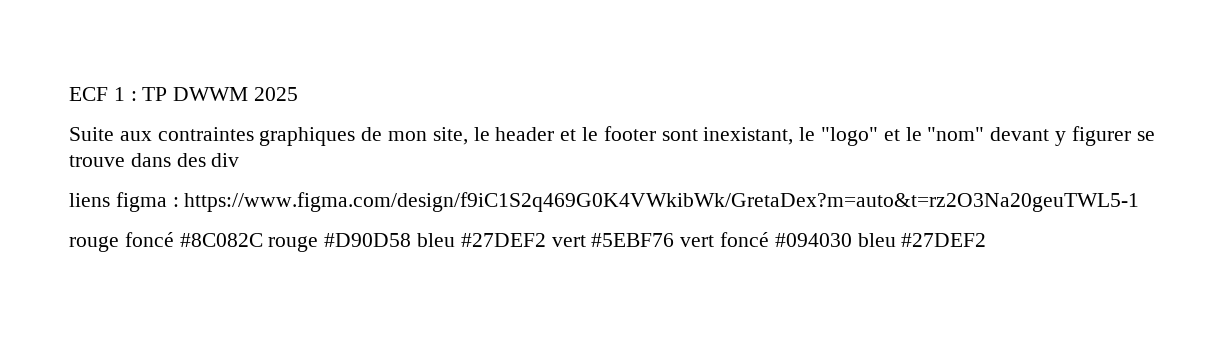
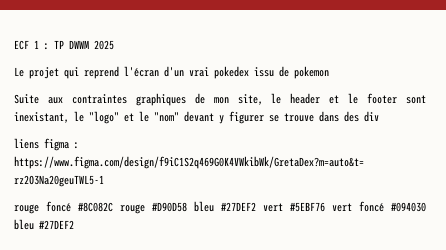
(299, 94) none -> [14,66,329,79] // Le projet qui reprend l'écran d'un vrai pokedex issu de pokemon

